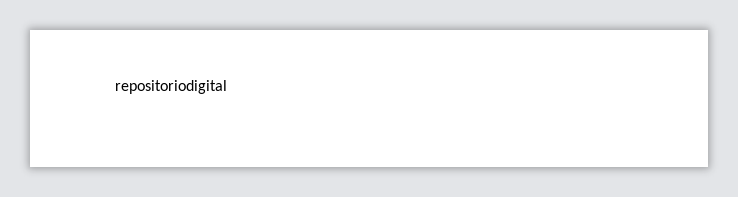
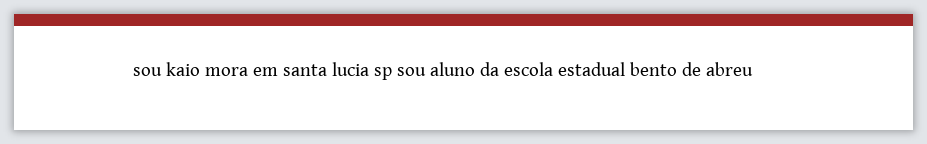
[115,80,227,94] repositoriodigital -> [132,62,753,80] sou kaio mora em santa lucia sp sou aluno da escola estadual bento de abreu

